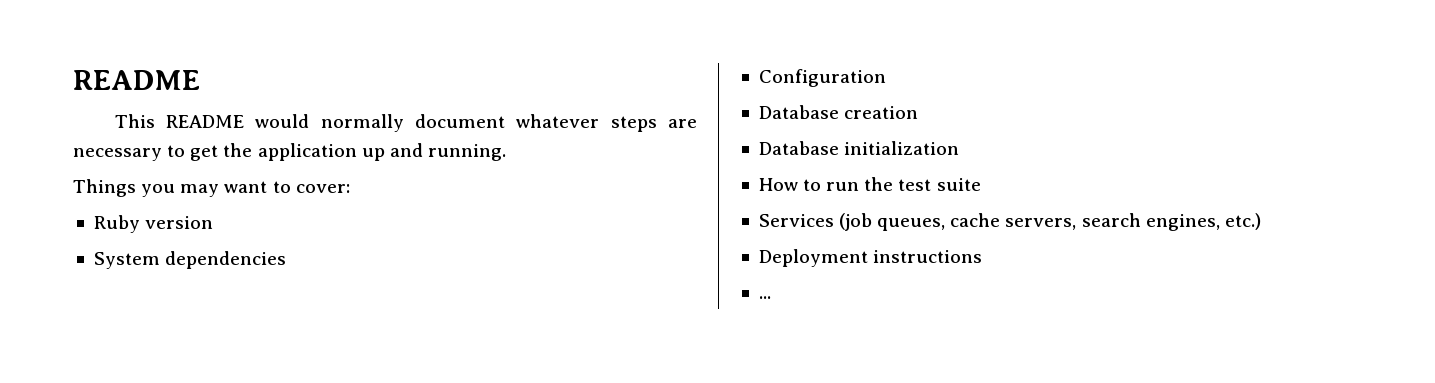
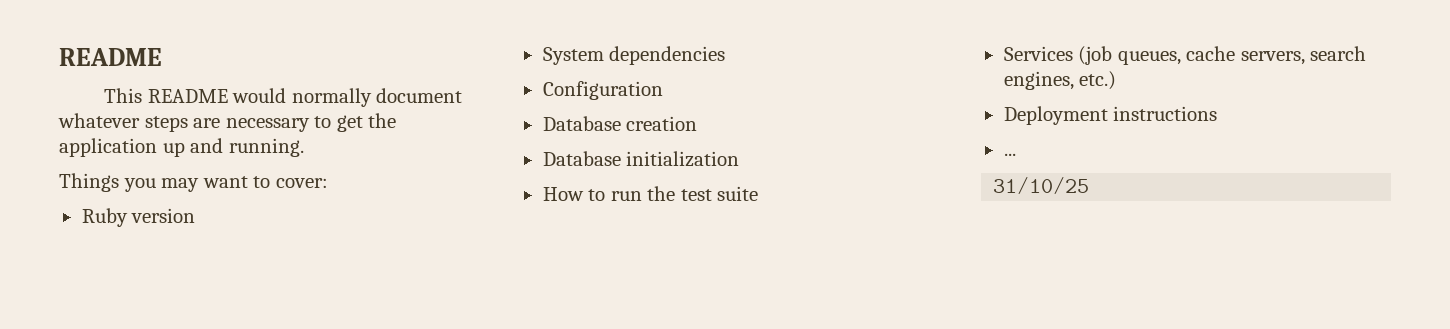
(771, 297) none -> [993,177,1090,194] // 31/10/25

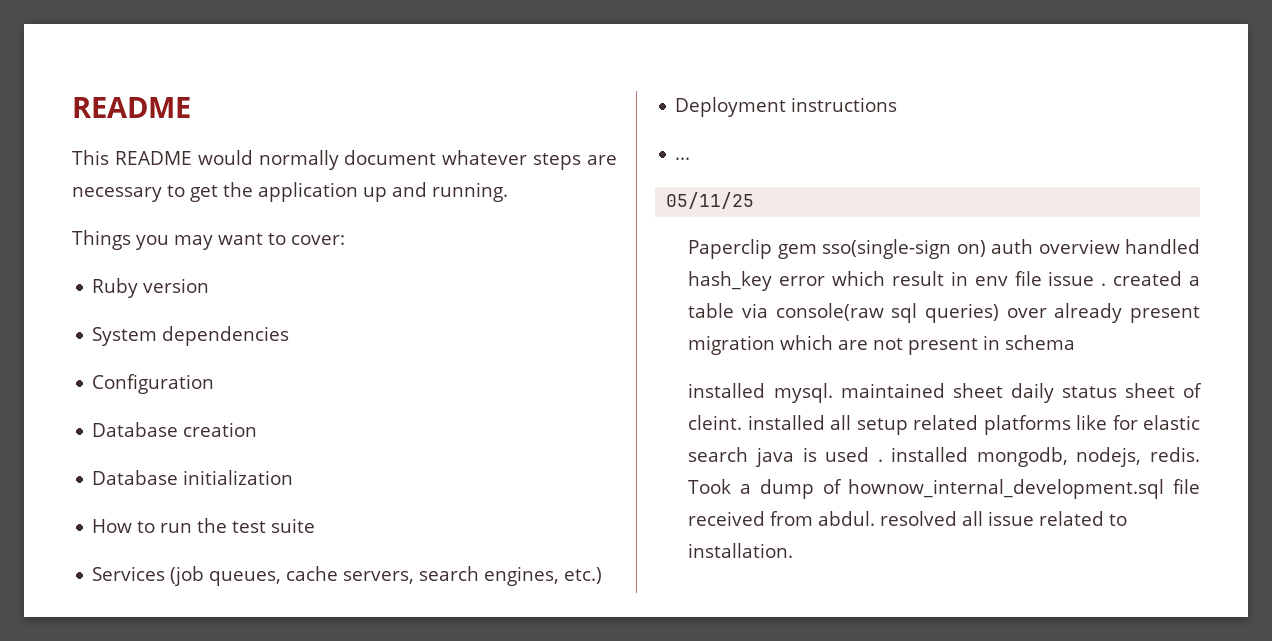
[993,177,1090,194] 31/10/25 -> [666,192,755,209] [688,239,1200,259] [688,271,1200,291] [688,303,1200,323] [688,335,1076,355] [688,383,1202,403] [688,415,1200,435] [688,447,1200,467] [688,479,1200,499] [688,511,1128,526] [688,543,794,558] 05/11/25 // Paperclip gem sso(single-sign on) auth overview handled hash_key error which result in env file issue . created a table via console(raw sql queries) over already present migration which are not present in schema // installed mysql. maintained sheet daily status sheet of cleint. installed all setup related platforms like for elastic search java is used . installed mongodb, nodejs, redis. Took a dump of hownow_internal_development.sql file received from abdul. resolved all issue related to installation.

